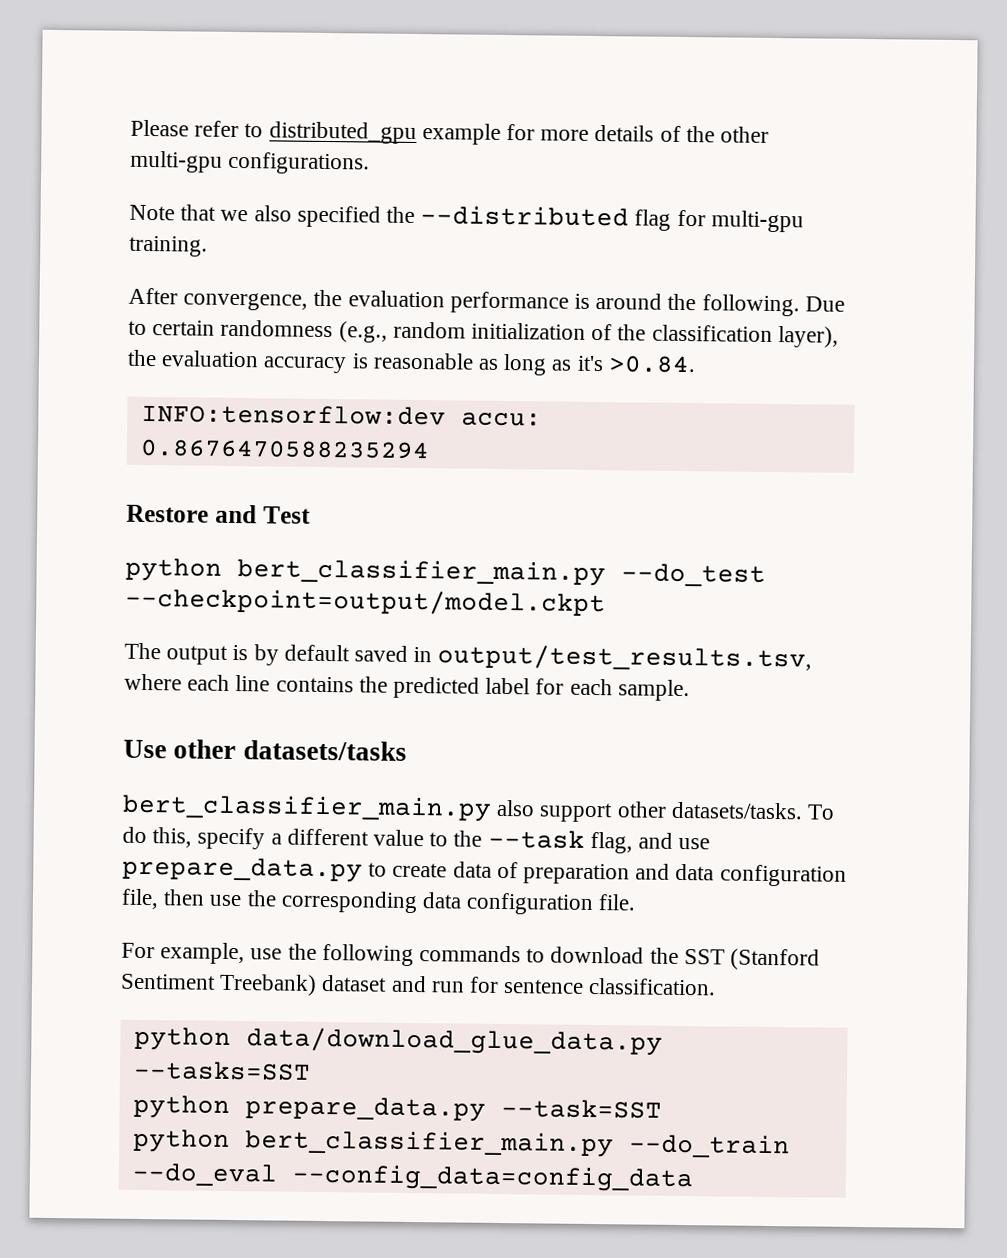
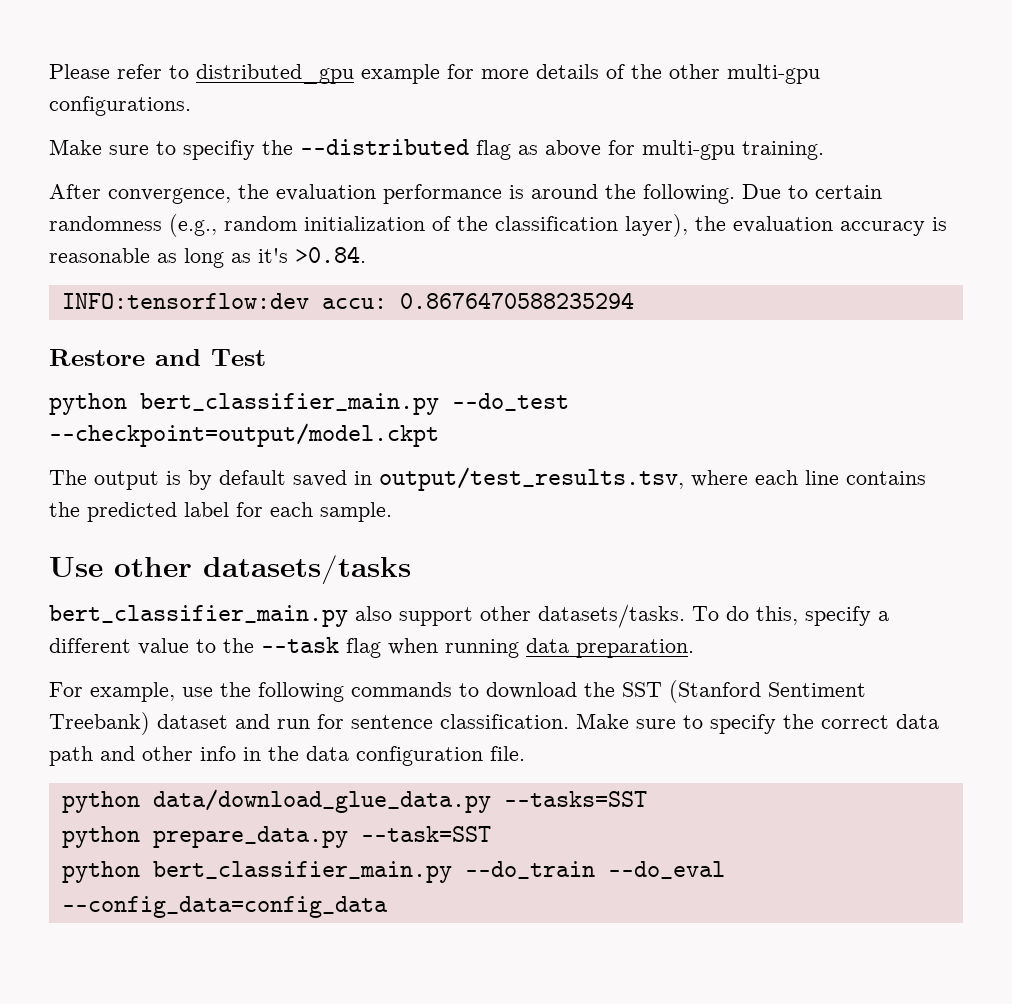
[129,204,381,228] Note that we also specified -> [49,139,255,160] Make sure to specifiy
(672, 220) none -> [518,140,601,157] as above
[589,831,711,854] [122,856,847,887] [121,888,637,916] flag, and use prepare_data.py to create data of preparation and data configuration file, then use the corresponding data configuration file. -> [346,638,694,658] flag when running data preparation.
(717, 986) none -> [576,713,939,734] [49,746,525,766] Make sure to specify the correct data path and other info in the data configuration file.

